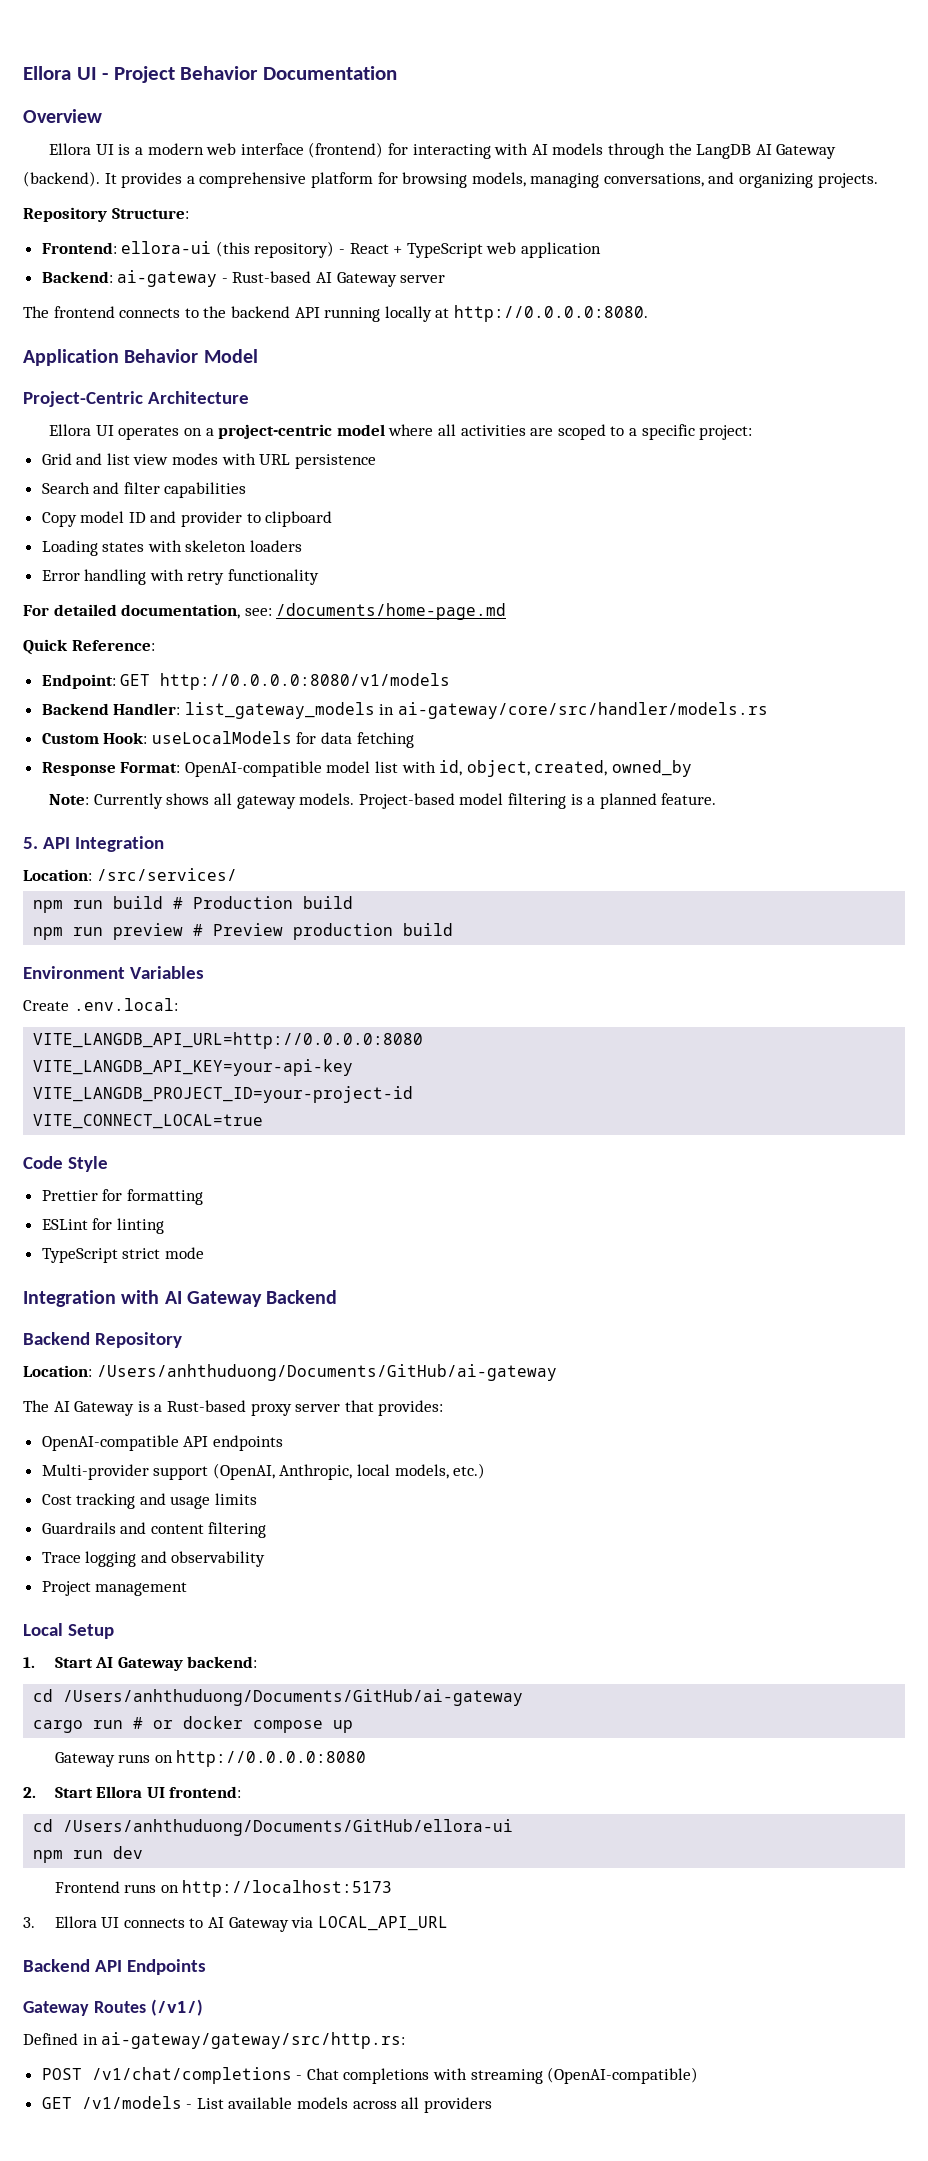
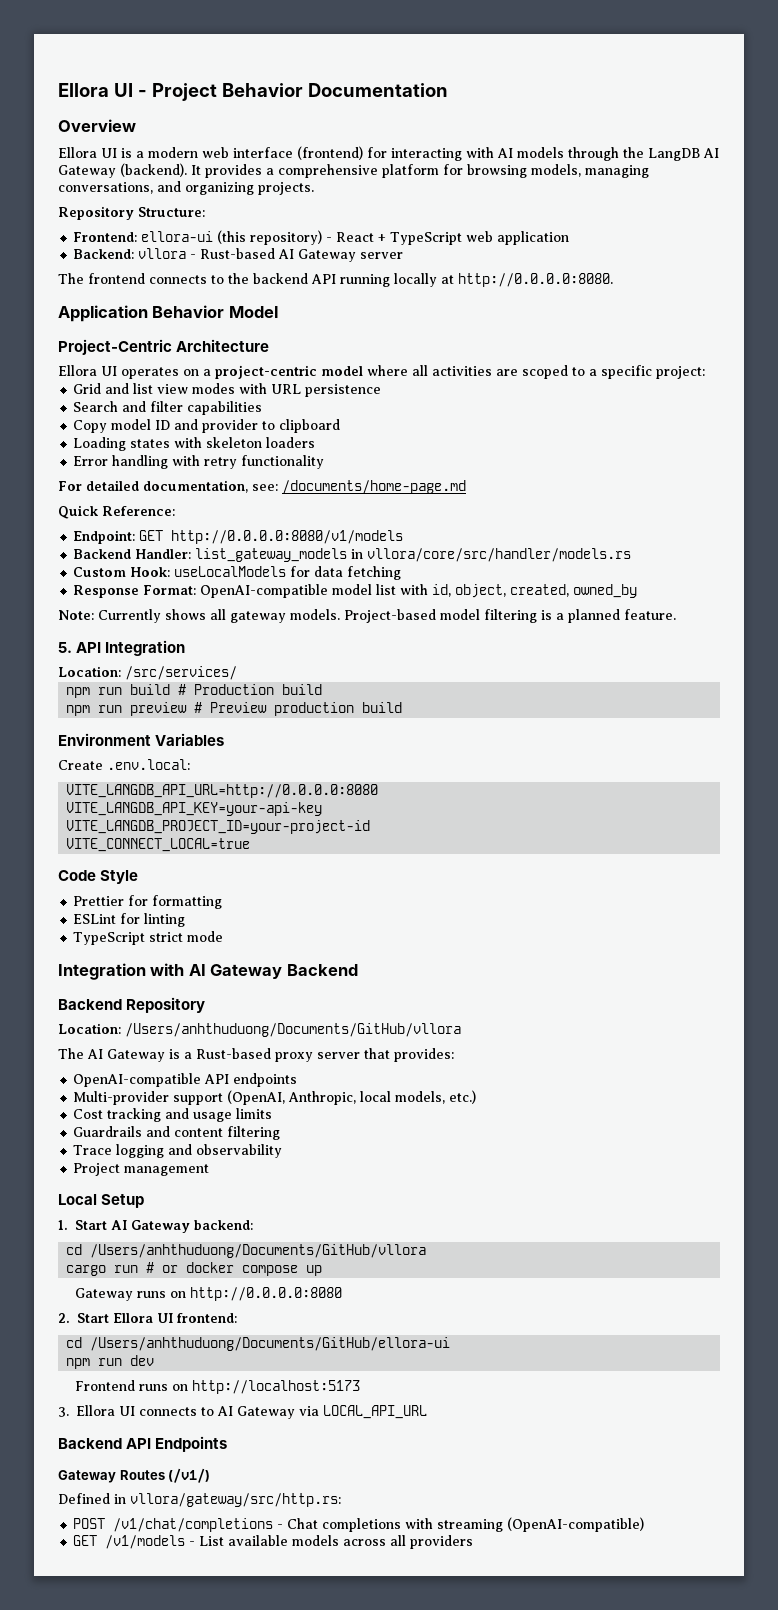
[117,270,218,287] ai-gateway -> [138,248,187,259] vllora
[398,702,769,719] ai-gateway/core/src/handler/models.rs -> [367,548,632,562] vllora/core/src/handler/models.rs
[96,1364,557,1381] /Users/anhthuduong/Documents/GitHub/ai-gateway -> [125,1023,461,1037] /Users/anhthuduong/Documents/GitHub/vllora
[63,1689,524,1706] /Users/anhthuduong/Documents/GitHub/ai-gateway -> [90,1244,427,1258] /Users/anhthuduong/Documents/GitHub/vllora
[101,2032,406,2049] ai-gateway/gateway/src/http.rs: -> [130,1493,341,1507] vllora/gateway/src/http.rs:

